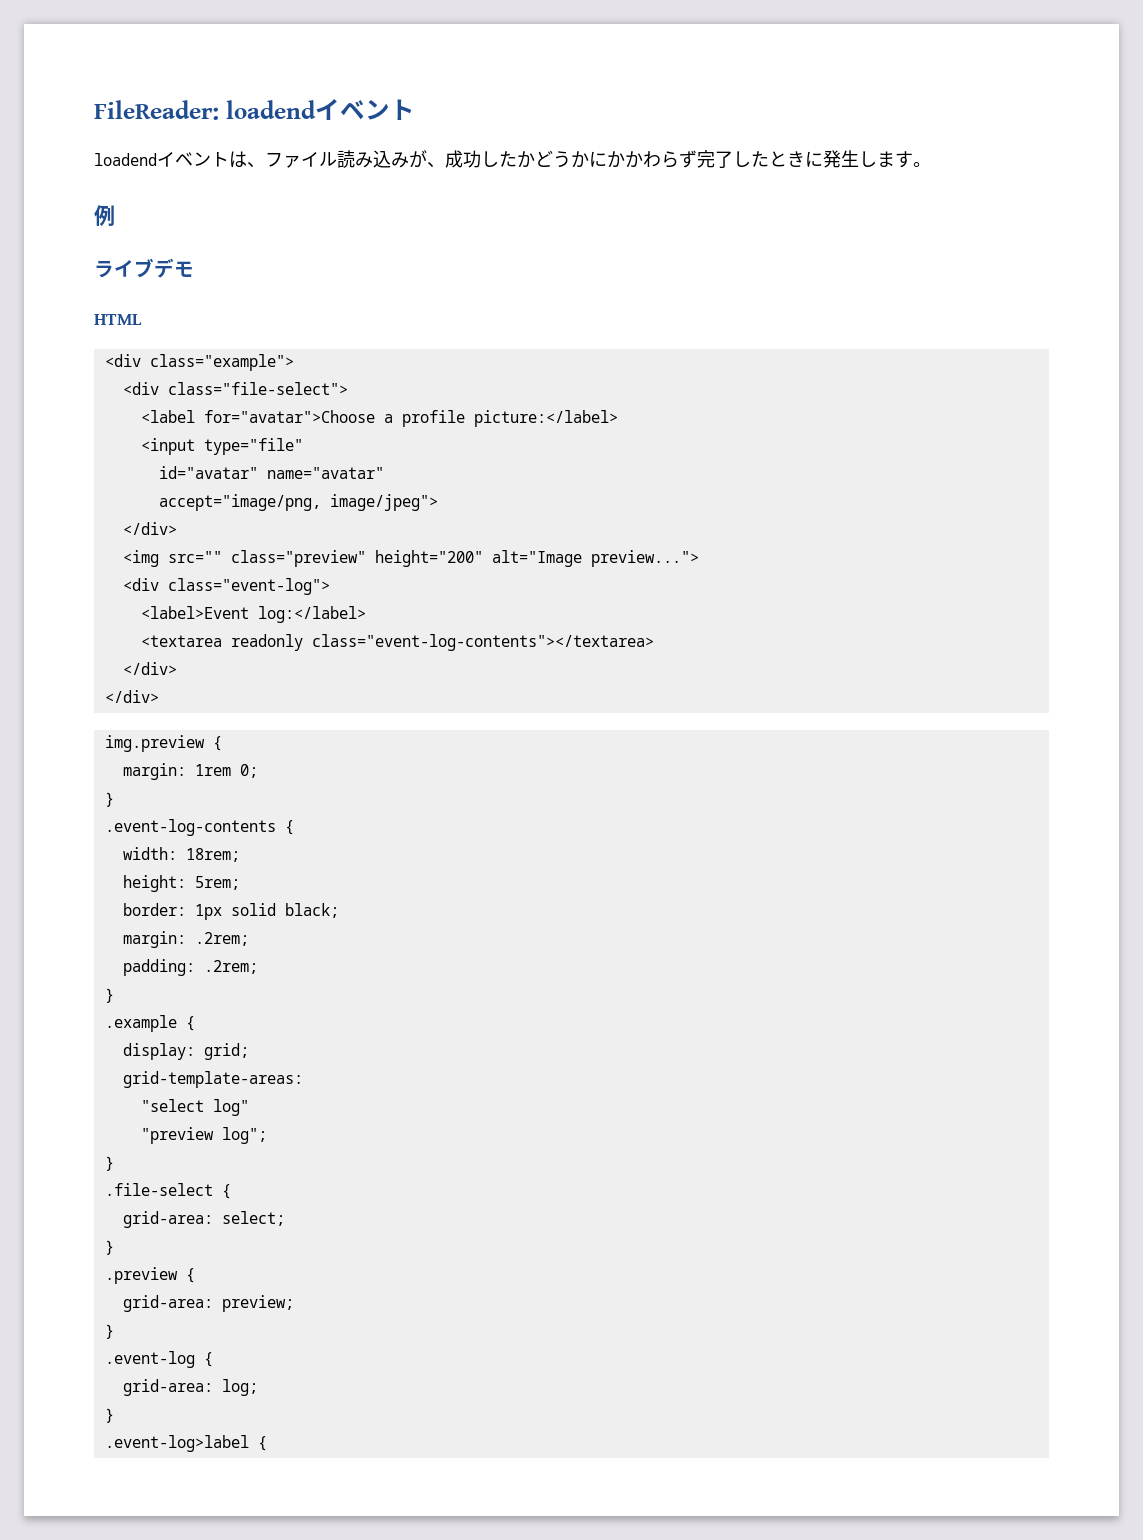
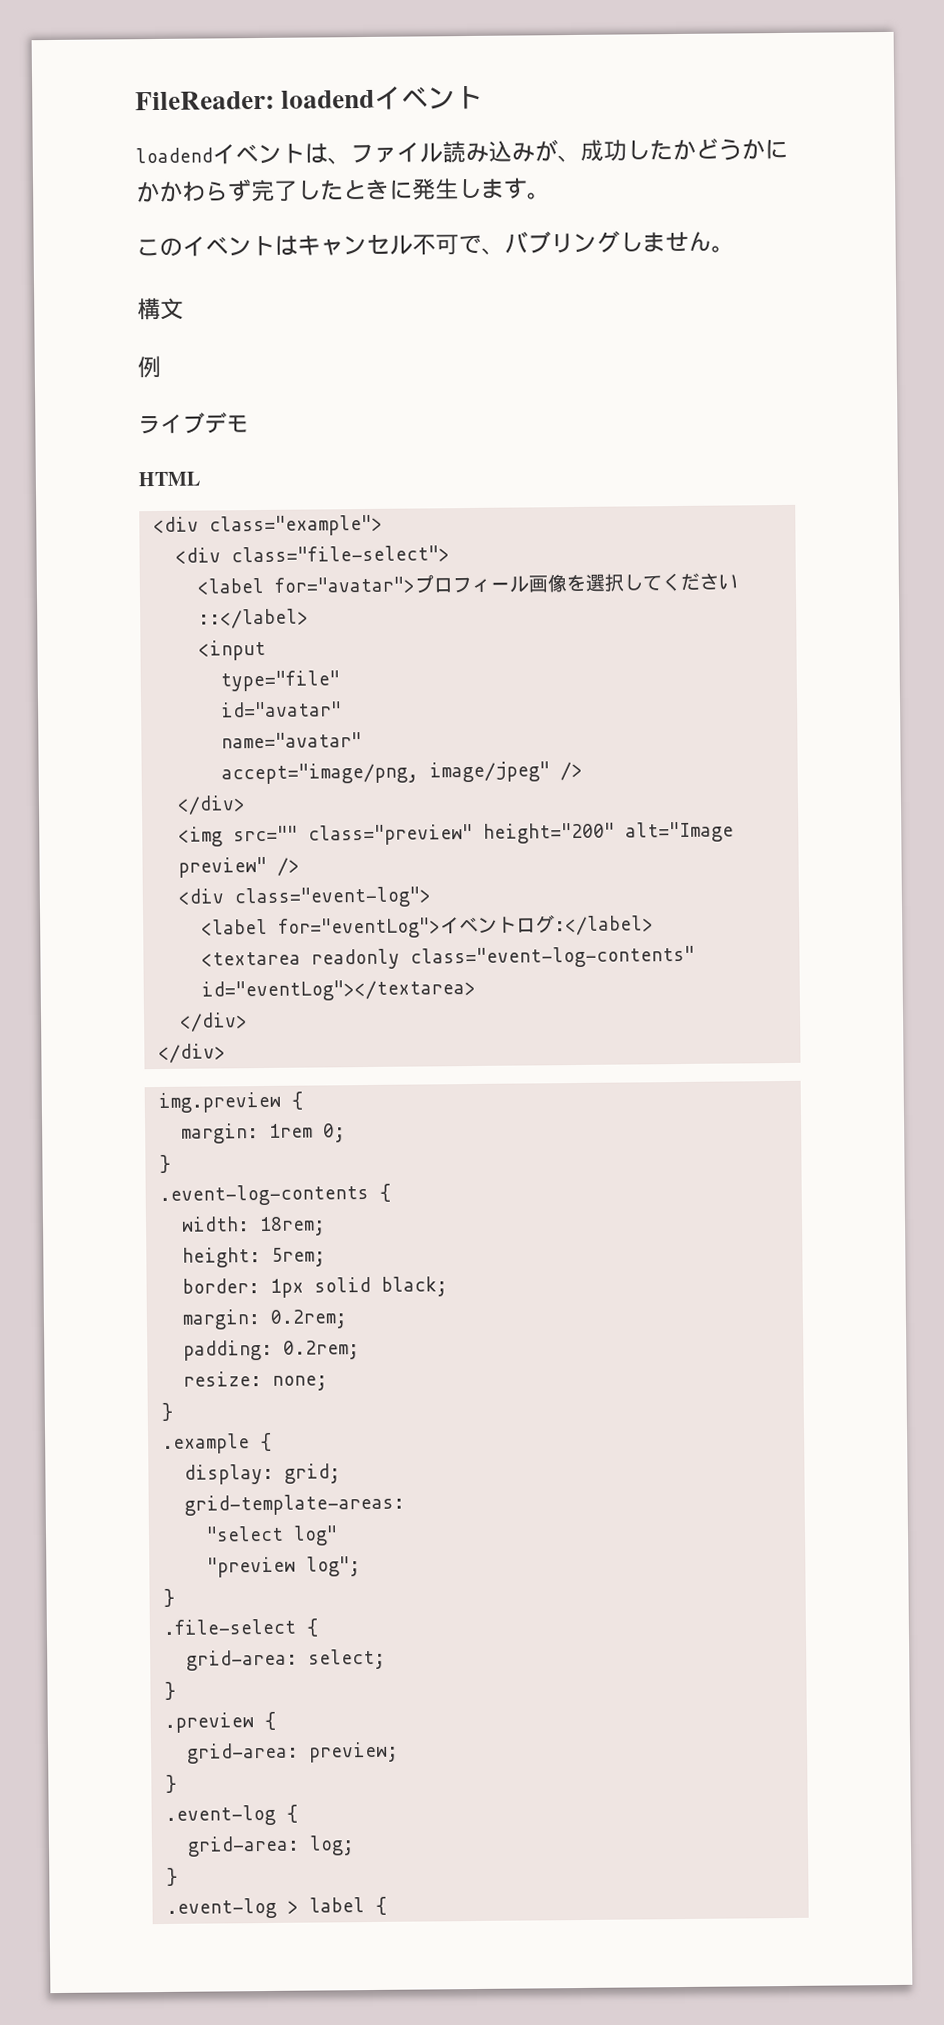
(931, 164) none -> [136,230,735,257] [137,297,184,321] // このイベントはキャンセル不可で、バブリングしません。 // 構文
[203,410,618,427] for="avatar">Choose a profile picture:</label> -> [273,572,738,594] [197,608,309,629] for="avatar">プロフィール画像を選択してください::</label>
(195, 446) none -> (266, 650) //
(258, 472) none -> (342, 709) //
[329,494,438,511] image/jpeg"> -> [428,761,583,783] image/jpeg" />
[590,550,699,567] preview..."> -> [177,856,300,878] preview" />
[140,606,366,623] <label>Event log:</label> -> [200,915,654,939] <label for="eventLog">イベントログ:</label>
[311,634,654,651] class="event-log-contents"></textarea> -> [409,945,695,969] [200,978,476,1002] class="event-log-contents" id="eventLog"></textarea>
[194,932,249,946] .2rem; -> [269,1309,348,1329] 0.2rem;
[203,960,258,974] .2rem; -> [282,1340,360,1360] [182,1371,328,1391] 0.2rem; // resize: none;
[104,1435,249,1452] .event-log>label -> [165,1897,365,1919] .event-log > label

